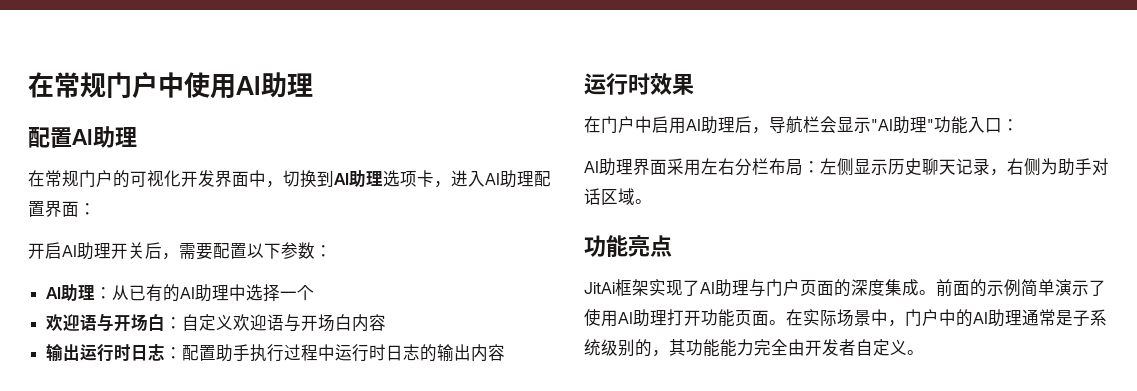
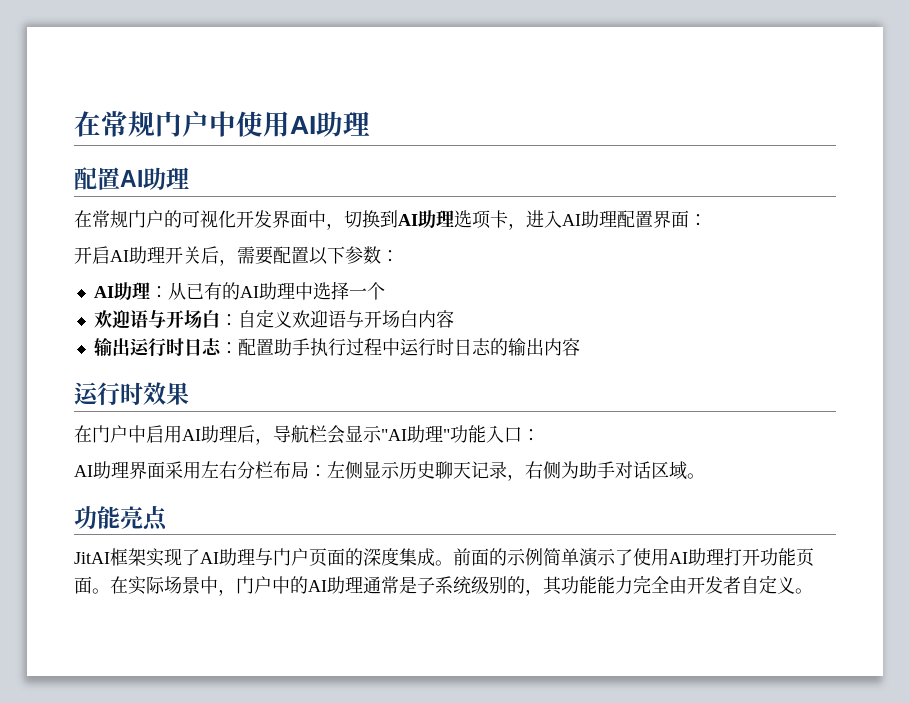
[584,282,615,294] JitAi -> [74,552,110,564] JitAI

